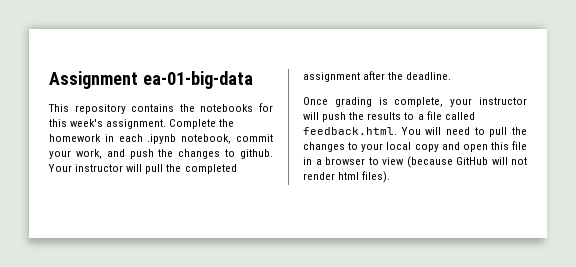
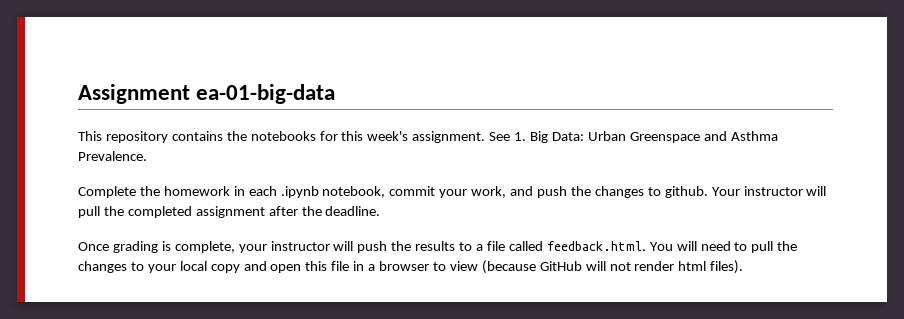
(167, 124) none -> [489,131,778,143] [78,151,147,161] See 1. Big Data: Urban Greenspace and Asthma Prevalence. //

